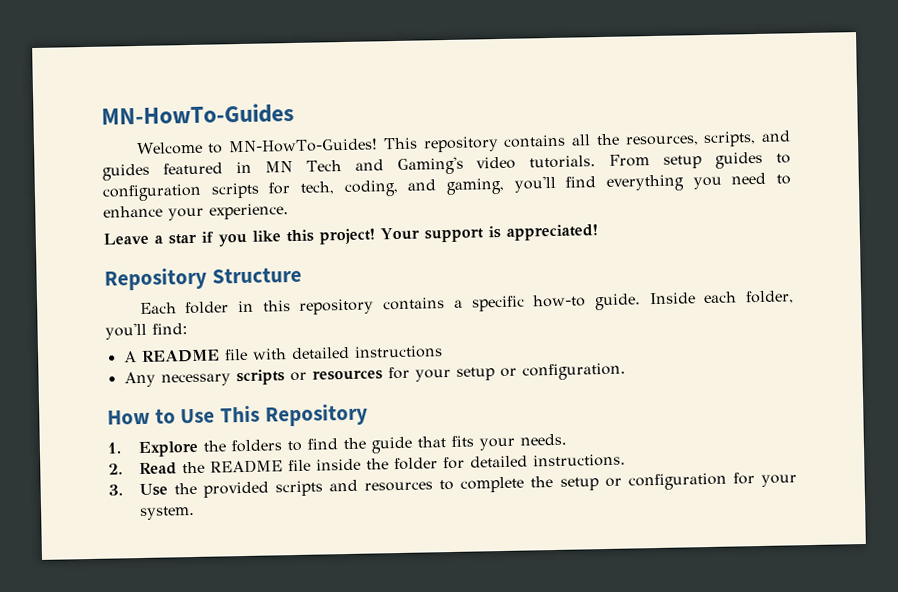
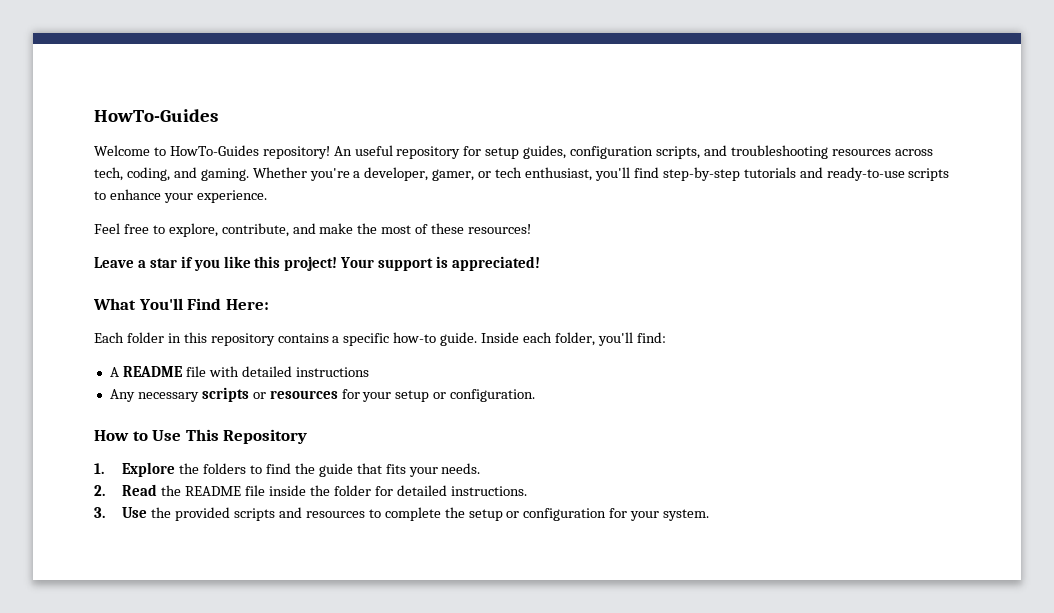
[101,102,294,126] MN-HowTo-Guides -> [94,109,218,122] HowTo-Guides
[228,130,792,154] [102,151,791,181] [102,172,791,202] [103,203,289,221] MN-HowTo-Guides! This repository contains all the resources, scripts, and guides featured in MN Tech and Gaming's video tutorials. From setup guides to configuration scripts for tech, coding, and gaming, you'll find everything you need to enhance your experience. -> [169,145,933,159] [94,167,950,181] [94,189,267,203] [94,223,532,237] HowTo-Guides repository! An useful repository for setup guides, configuration scripts, and troubleshooting resources across tech, coding, and gaming. Whether you're a developer, gamer, or tech enthusiast, you'll find step-by-step tutorials and ready-to-use scripts to enhance your experience. // Feel free to explore, contribute, and make the most of these resources!
[104,266,302,291] Repository Structure -> [93,298,269,310] What You'll Find Here:

